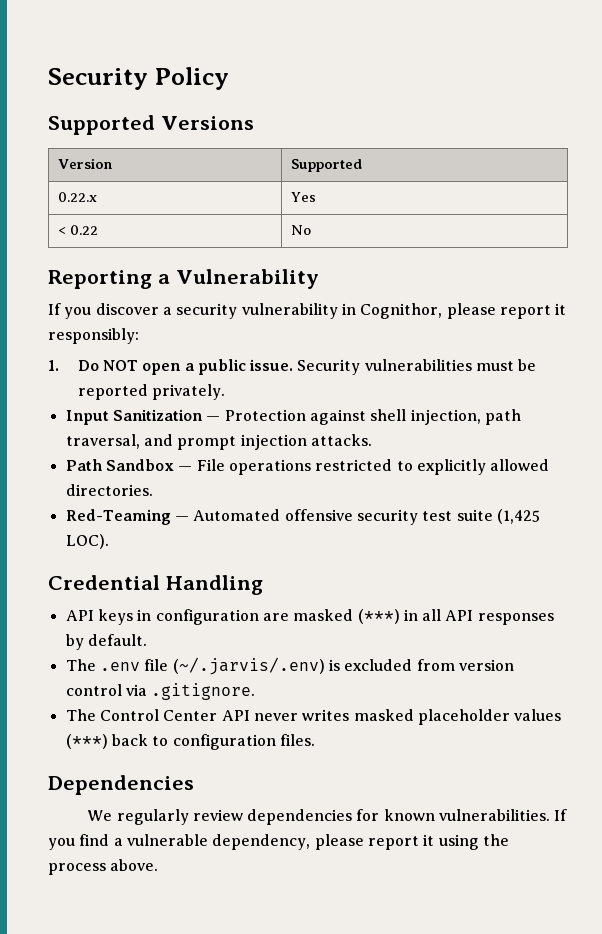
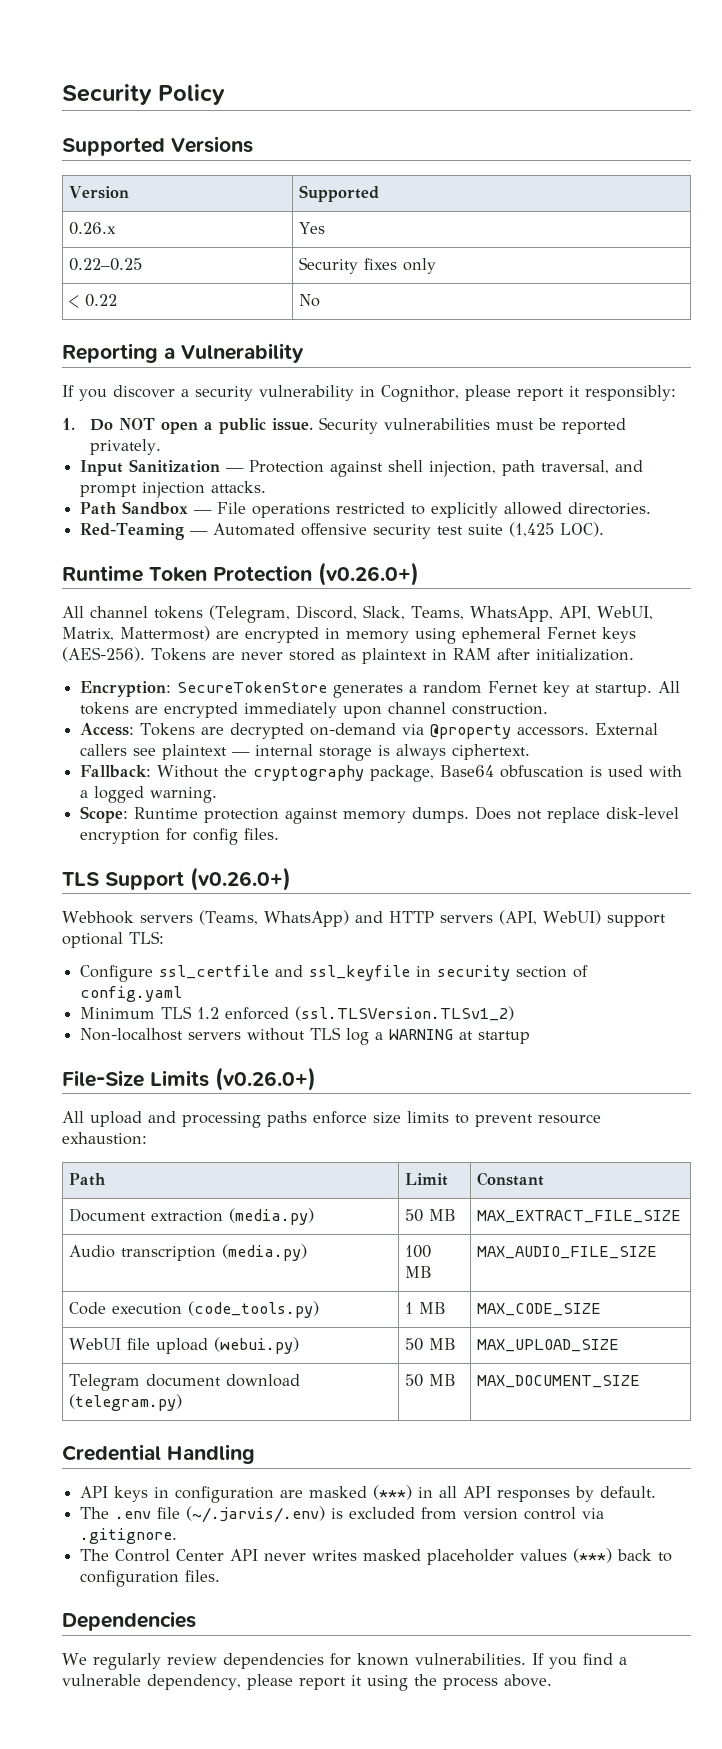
[57,192,97,202] 0.22.x -> [69,222,117,235] 0.26.x
(316, 197) none -> [69,258,143,271] [299,257,437,274] // 0.22–0.25 | Security fixes only
(109, 541) none -> [62,562,419,586] [62,605,653,623] [62,626,636,644] [62,647,634,664] [80,681,681,698] [80,702,549,718] [80,723,659,739] [80,744,531,761] [80,765,683,782] [80,786,218,803] [80,806,680,824] [80,828,280,845] [62,867,291,891] [62,910,666,927] [62,931,164,948] [80,965,589,982] [80,986,183,1002] [80,1006,515,1021] [80,1027,531,1045] [62,1067,316,1091] [62,1111,601,1128] [62,1132,147,1145] [69,1173,107,1186] [405,1173,449,1186] [477,1172,545,1186] [69,1208,315,1225] [405,1209,457,1222] [477,1210,682,1223] [69,1244,308,1261] [405,1245,432,1258] [405,1266,433,1278] [477,1246,658,1259] [69,1301,320,1318] [405,1302,447,1314] [477,1303,602,1316] [69,1337,300,1354] [405,1338,457,1351] [477,1339,620,1352] [69,1374,301,1391] [69,1394,183,1411] [405,1374,457,1387] [477,1375,641,1388] // Runtime Token Protection (v0.26.0+) // All channel tokens (Telegram, Discord, Slack, Teams, WhatsApp, API, WebUI, Matrix, Mattermost) are encrypted in memory using ephemeral Fernet keys (AES-256). Tokens are never stored as plaintext in RAM after initialization. // Encryption: SecureTokenStore generates a random Fernet key at startup. All tokens are encrypted immediately upon channel construction. // Access: Tokens are decrypted on-demand via @property accessors. External callers see plaintext — internal storage is always ciphertext. // Fallback: Without the cryptography package, Base64 obfuscation is used with a logged warning. // Scope: Runtime protection against memory dumps. Does not replace disk-level encryption for config files. // TLS Support (v0.26.0+) // Webhook servers (Teams, WhatsApp) and HTTP servers (API, WebUI) support optional TLS: // Configure ssl_certfile and ssl_keyfile in security section of config.yaml // Minimum TLS 1.2 enforced (ssl.TLSVersion.TLSv1_2) // Non-localhost servers without TLS log a WARNING at startup // File-Size Limits (v0.26.0+) // All upload and processing paths enforce size limits to prevent resource exhaustion: // Path | Limit | Constant // Document extraction (media.py) | 50 MB | MAX_EXTRACT_FILE_SIZE // Audio transcription (media.py) | 100 MB | MAX_AUDIO_FILE_SIZE // Code execution (code_tools.py) | 1 MB | MAX_CODE_SIZE // WebUI file upload (webui.py) | 50 MB | MAX_UPLOAD_SIZE // Telegram document download (telegram.py) | 50 MB | MAX_DOCUMENT_SIZE

